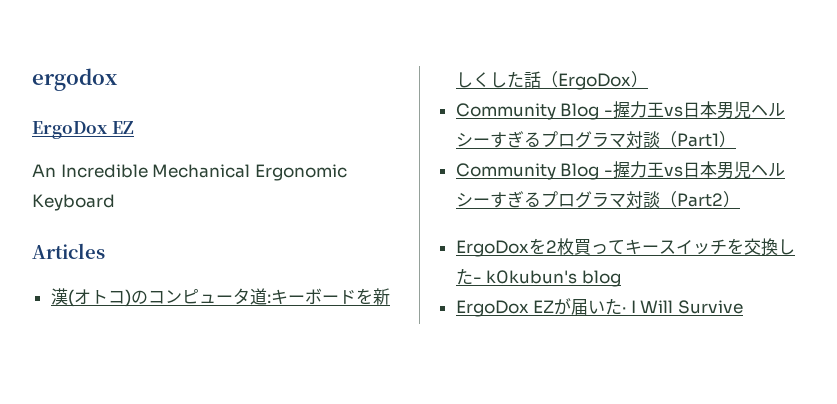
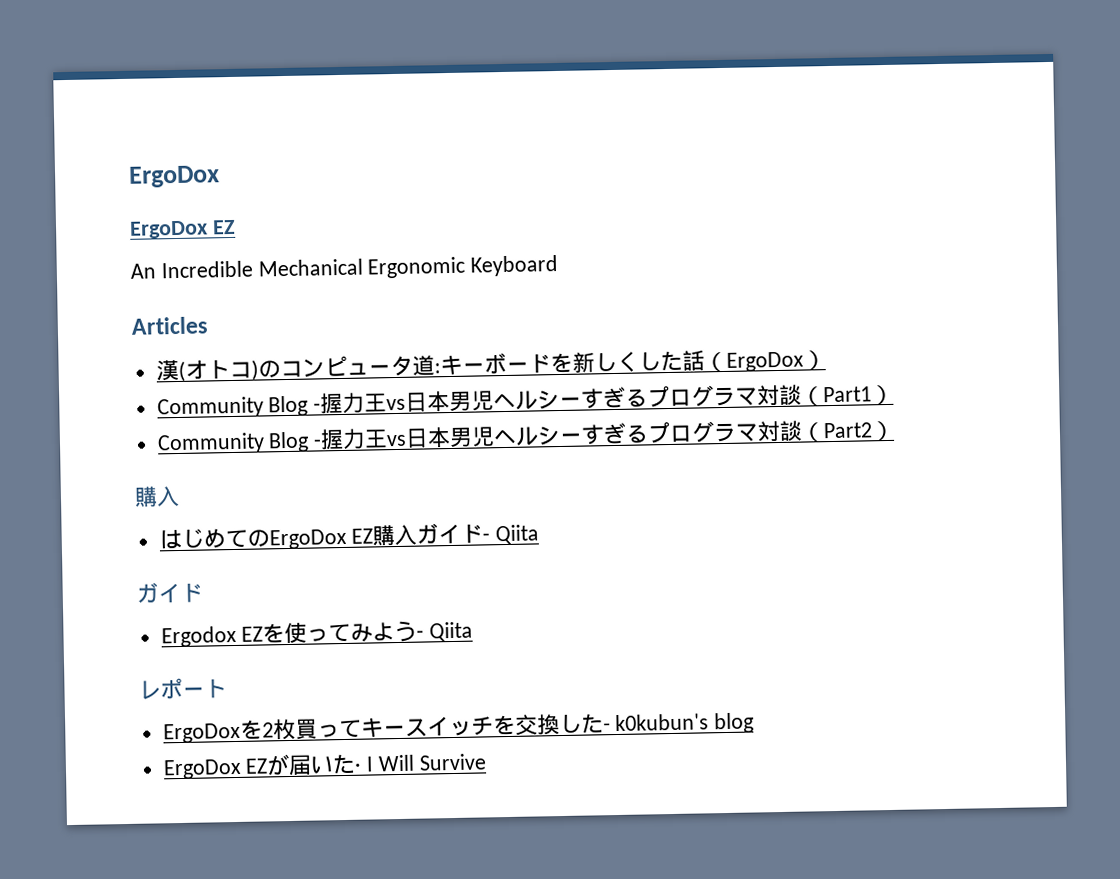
[32,68,118,91] ergodox -> [128,165,220,188] ErgoDox
(740, 199) none -> [134,485,180,507] [158,523,540,550] [136,582,203,604] [160,620,474,648] [138,677,227,700] // 購入 // はじめてのErgoDox EZ購入ガイド- Qiita // ガイド // Ergodox EZを使ってみよう- Qiita // レポート

